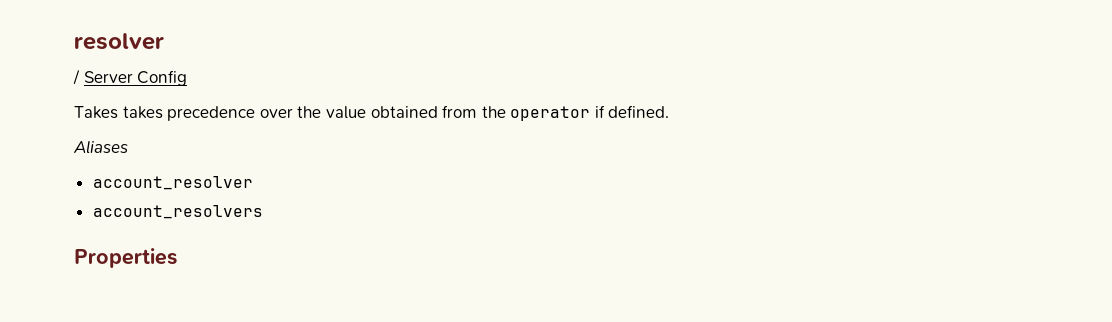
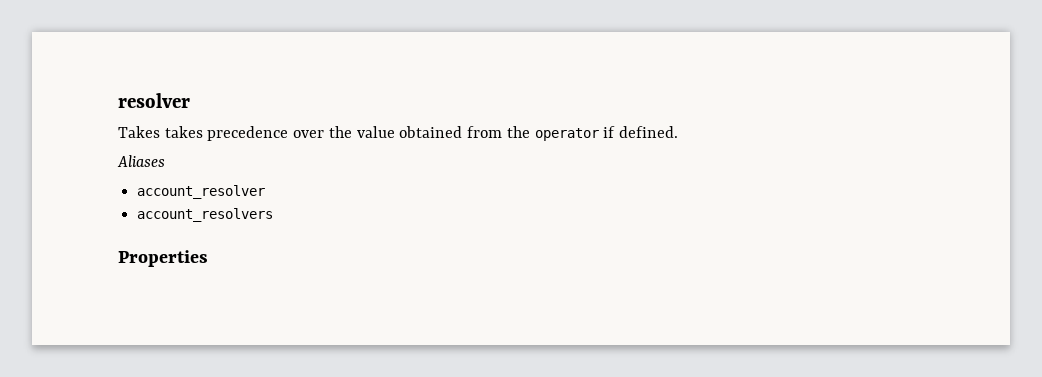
[73,69,188,86] // / Server Config -> (190, 100) none

